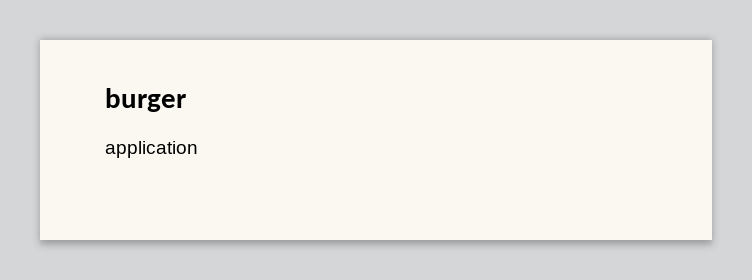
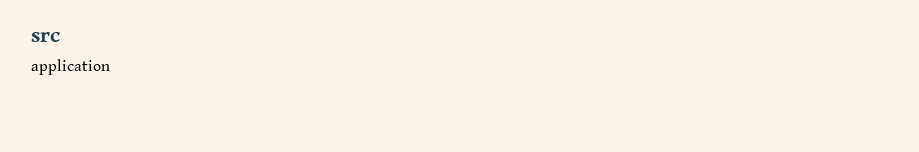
[105,88,186,112] burger -> [31,32,60,42] src

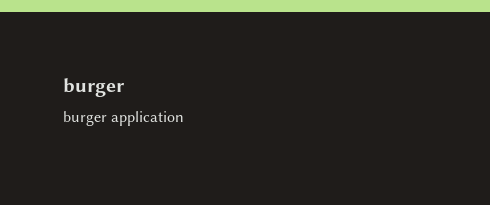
[31,32,60,42] src // -> [63,78,125,97] [63,111,107,126] burger // burger

